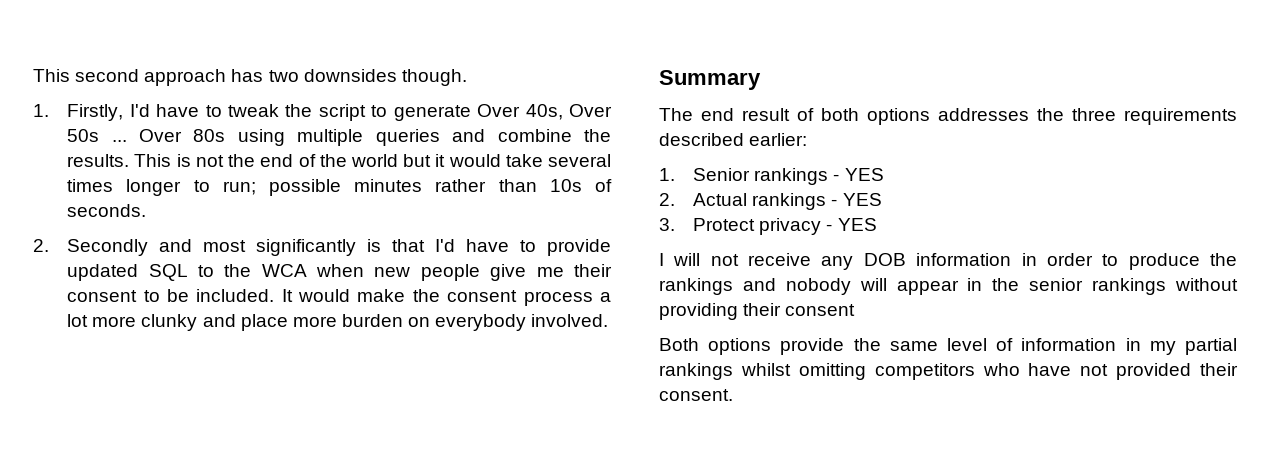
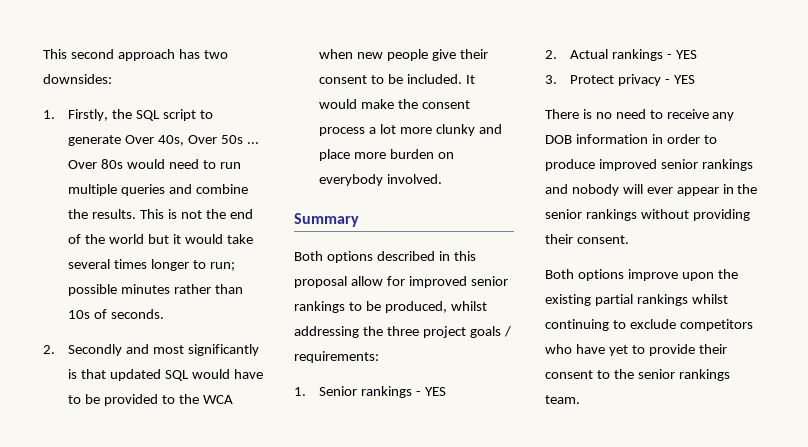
[303,69,467,86] downsides though. -> [43,74,112,84] downsides:
[129,104,313,117] I'd have to tweak the -> [112,109,161,121] the SQL
[237,129,285,146] using -> [127,159,241,169] would need to run
[435,239,611,256] [67,264,188,281] I'd have to provide updated SQL -> [110,369,263,381] [68,394,159,406] updated SQL would have to be provided
[536,267,564,277] me -> (457, 55) none
[659,108,1237,125] [659,133,808,146] The end result of both options addresses the three requirements described earlier: -> [294,251,476,263] [294,276,508,288] [294,301,487,313] [294,326,511,338] [294,351,379,363] Both options described in this proposal allow for improved senior rankings to be produced, whilst addressing the three project goals / requirements:
[659,253,739,266] I will not -> [545,109,663,119] There is no need to
[1210,253,1237,266] the -> [598,159,698,171] improved senior
(887, 284) none -> [646,187,673,194] ever
[785,304,856,316] [659,338,1237,355] [659,363,1238,380] [659,389,733,401] consent // Both options provide the same level of information in my partial rankings whilst omitting competitors who have not provided their consent. -> [576,235,629,244] [545,269,738,281] [545,294,728,306] [545,319,753,331] [545,344,727,356] [545,369,730,381] [545,395,580,404] consent. // Both options improve upon the existing partial rankings whilst continuing to exclude competitors who have yet to provide their consent to the senior rankings team.

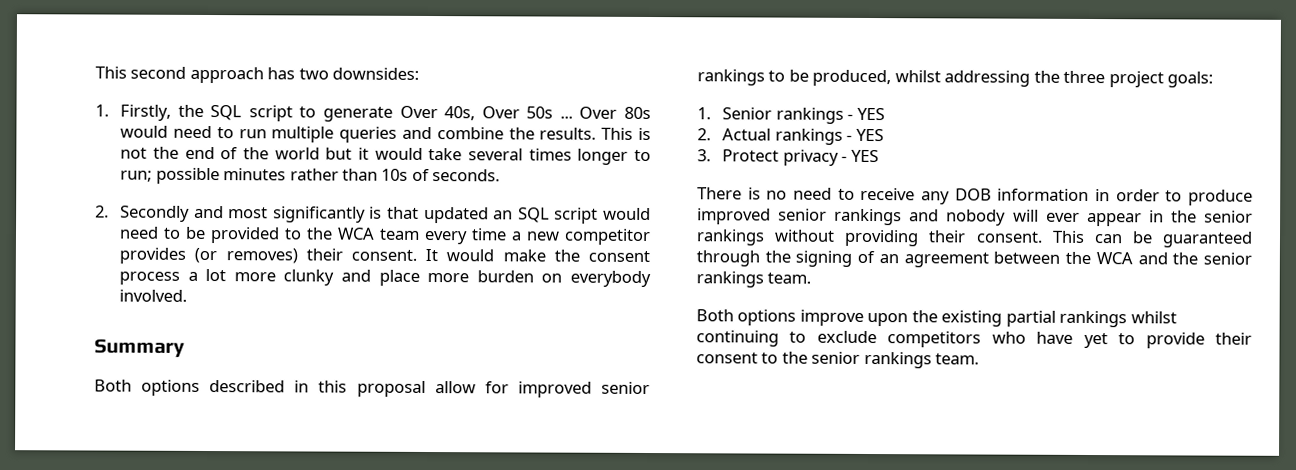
[165,369,263,381] SQL would have -> [493,207,651,224] [119,226,160,239] an SQL script would need
[319,49,489,61] [319,74,463,84] when new people give their consent to be included. -> [379,228,652,246] [119,247,417,264] team every time a new competitor provides (or removes) their consent.
[469,326,511,338] [294,351,379,363] goals / requirements: -> [1167,71,1214,88] goals:
(629, 239) none -> [1051,230,1253,248] [696,250,1252,268] [696,271,812,288] This can be guaranteed through the signing of an agreement between the WCA and the senior rankings team.

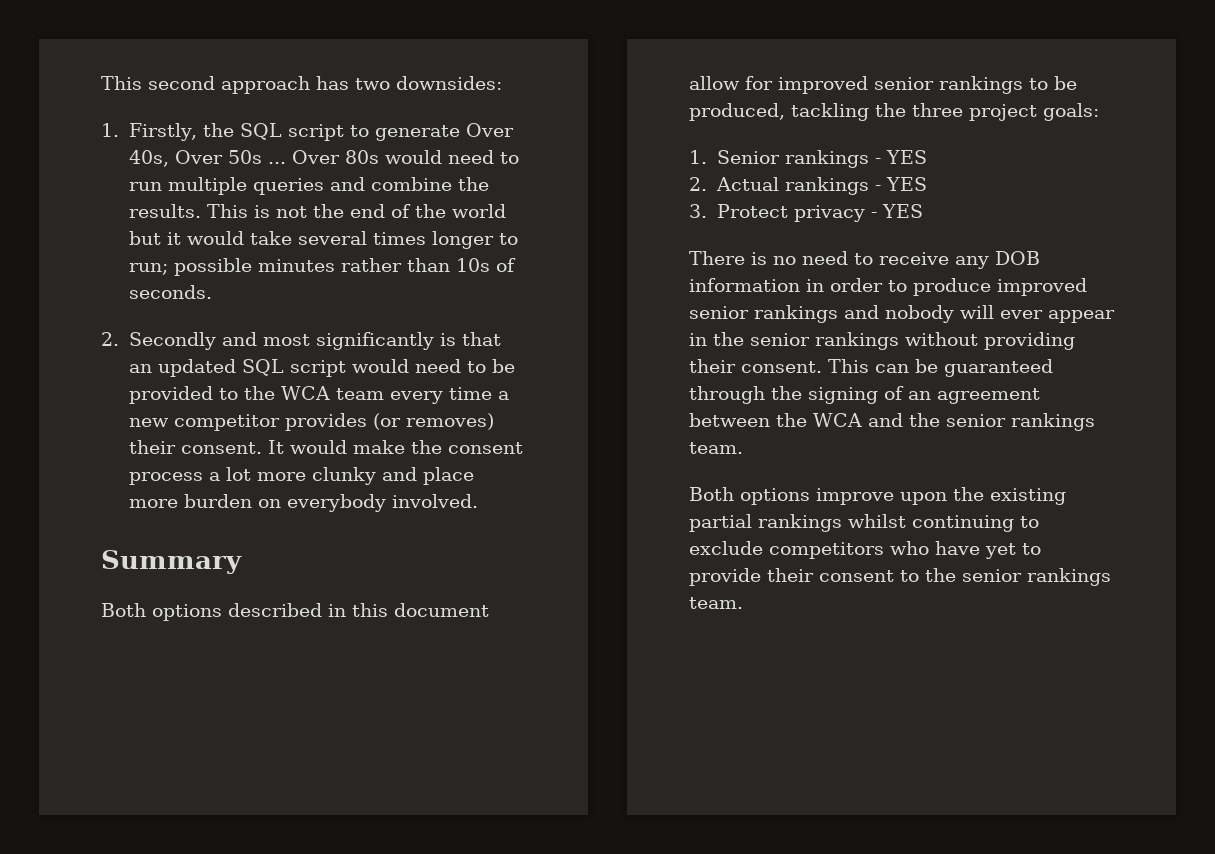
[423,206,514,224] updated an -> [128,359,236,377] an updated
[356,380,426,397] proposal -> [394,603,489,617] document
[894,70,1031,87] whilst addressing -> [791,103,869,121] tackling

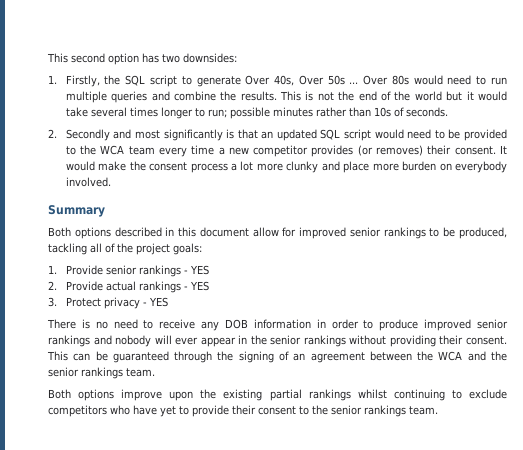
[221,76,310,94] approach -> [108,53,139,65] option
[875,103,963,117] the three -> [90,243,133,253] all of the
[716,150,780,164] Senior -> [65,265,137,275] Provide senior
[715,177,779,191] Actual -> [65,281,136,291] Provide actual

